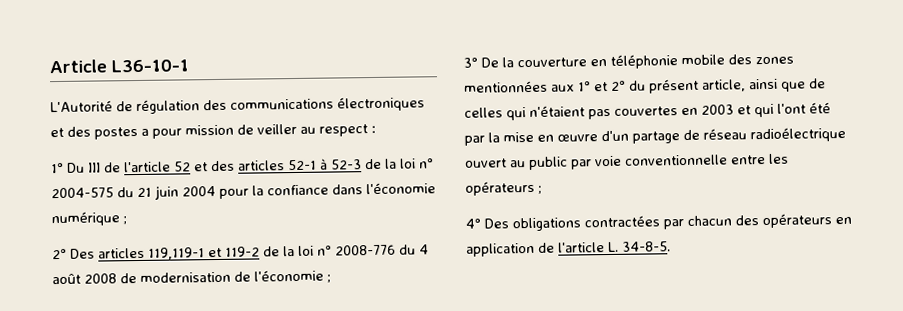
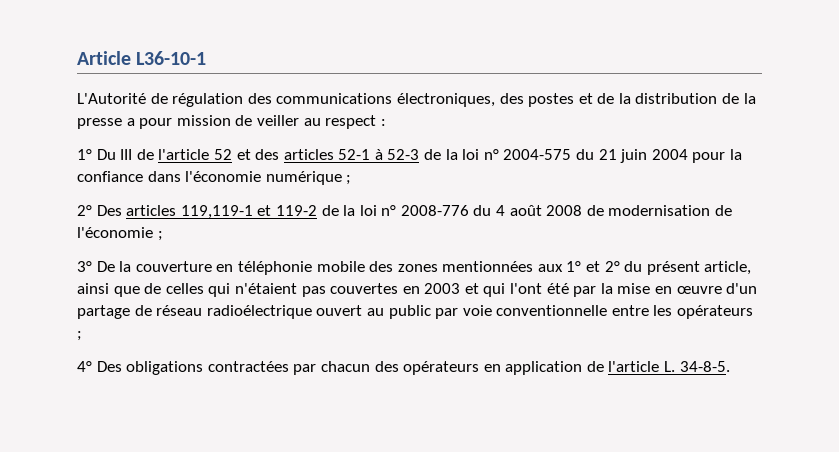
[337,96,425,112] [50,126,138,140] électroniques et des postes -> [396,93,756,107] [77,118,122,129] électroniques, des postes et de la distribution de la presse

